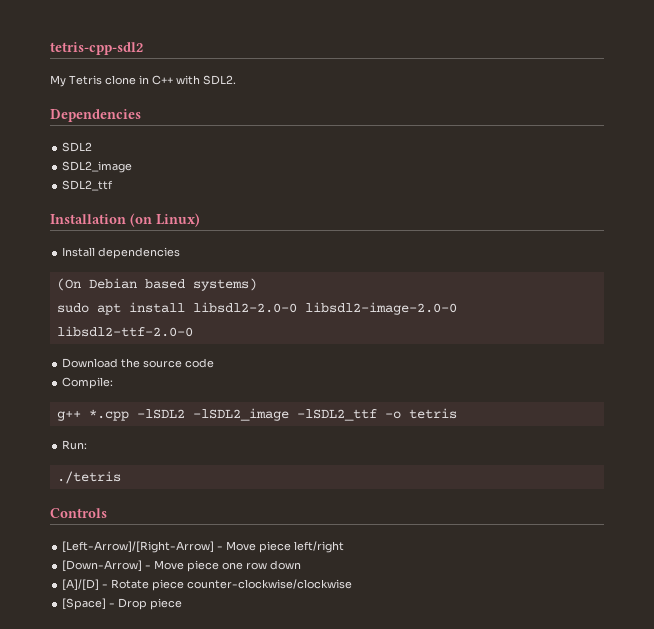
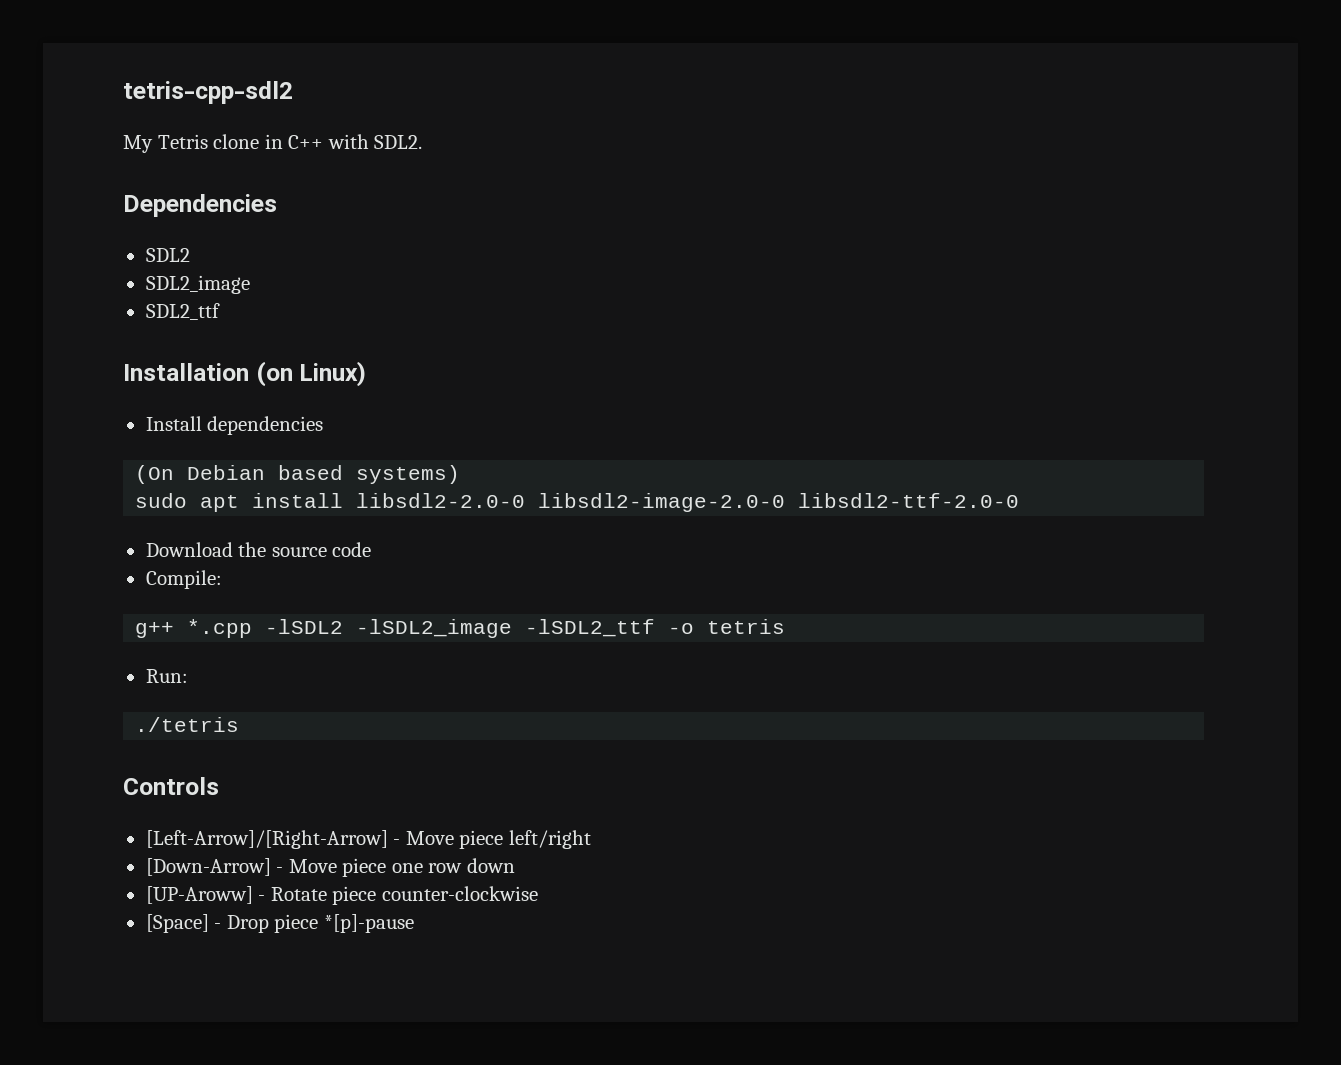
[62,579,100,591] [A]/[D] -> [145,886,253,904] [UP-Aroww]
[187,579,353,589] counter-clockwise/clockwise -> [381,886,538,901] counter-clockwise
(183, 604) none -> [323,914,414,933] *[p]-pause

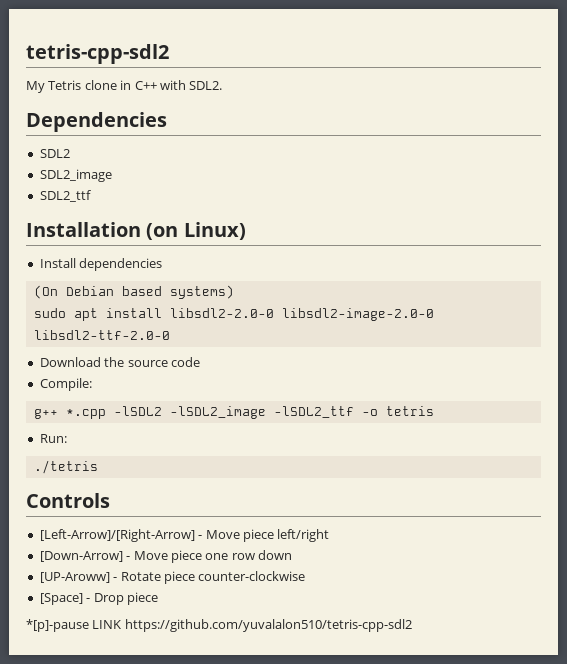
[323,914,414,933] *[p]-pause -> [26,619,412,632] // *[p]-pause LINK https://github.com/yuvalalon510/tetris-cpp-sdl2

